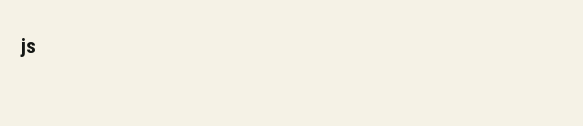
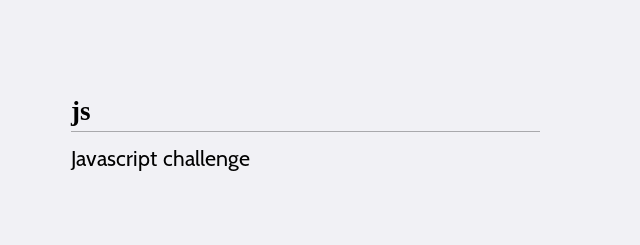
(36, 47) none -> [70,150,250,171] // Javascript challenge

